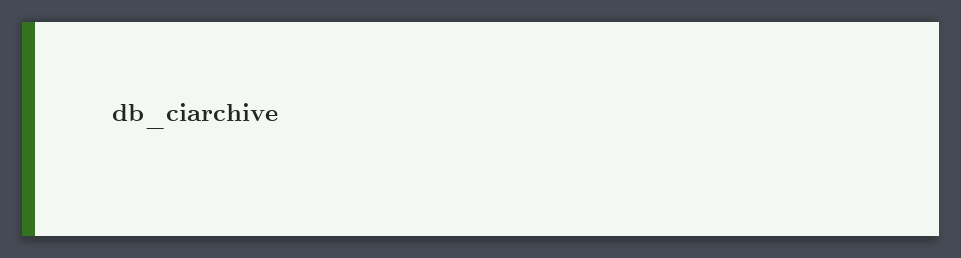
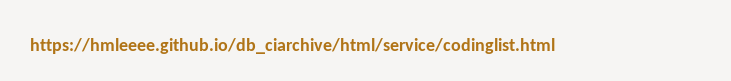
[112,103,278,129] db_ciarchive -> [30,38,555,54] https://hmleeee.github.io/db_ciarchive/html/service/codinglist.html

